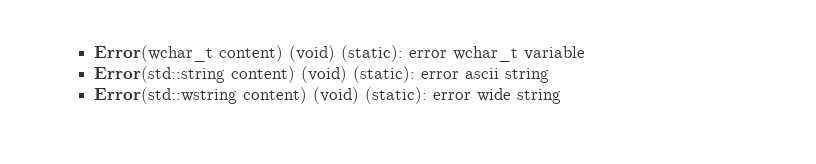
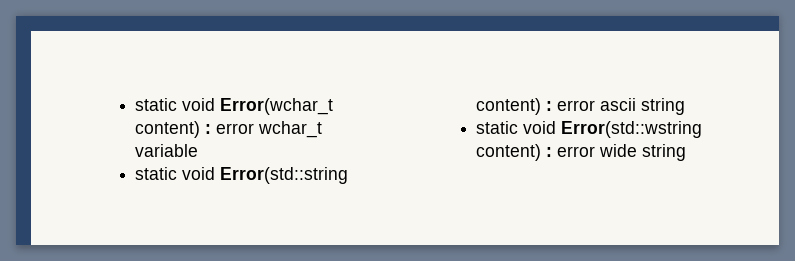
[94,45,586,62] [94,66,550,83] [94,87,428,104] Error(wchar_t content) (void) (static): error wchar_t variable // Error(std::string content) (void) (static): error ascii string // Error(std::wstring content) (void) (static): -> [135,98,334,115] [135,121,323,138] [135,144,199,157] [135,167,349,184] [476,98,686,115] [476,121,703,138] [476,144,553,161] static void Error(wchar_t content) : error wchar_t variable // static void Error(std::string content) : error ascii string // static void Error(std::wstring content) :

